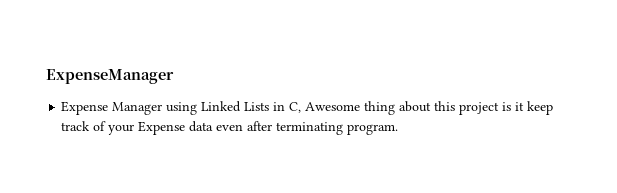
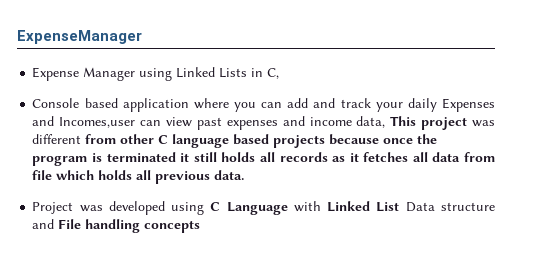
[305,101,554,115] [61,121,399,135] Awesome thing about this project is it keep track of your Expense data even after terminating program. -> [32,98,495,112] [32,116,495,130] [32,134,438,148] [32,152,496,166] [32,170,245,184] [32,201,495,215] [32,219,201,233] // Console based application where you can add and track your daily Expenses and Incomes,user can view past expenses and income data, This project was different from other C language based projects because once the program is terminated it still holds all records as it fetches all data from file which holds all previous data. // Project was developed using C Language with Linked List Data structure and File handling concepts

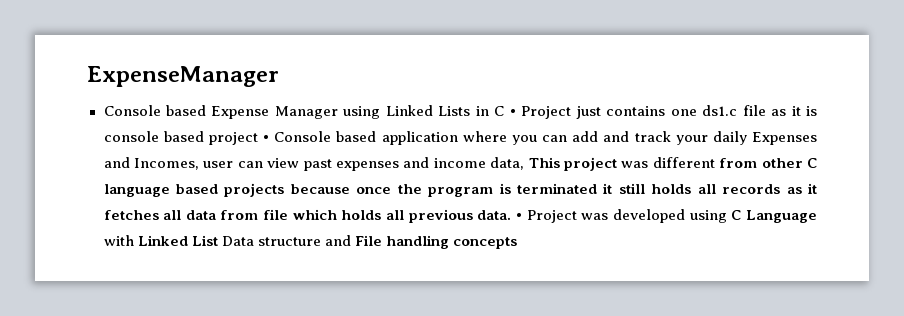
(142, 37) none -> [103,105,206,116] Console based
[267,68,280,79] C, // -> [494,105,817,119] [103,131,269,145] C • Project just contains one ds1.c file as it is console based project •
[59,117,136,128] Incomes,user -> [133,158,234,170] Incomes, user
(245, 175) // -> [516,213,523,220] •

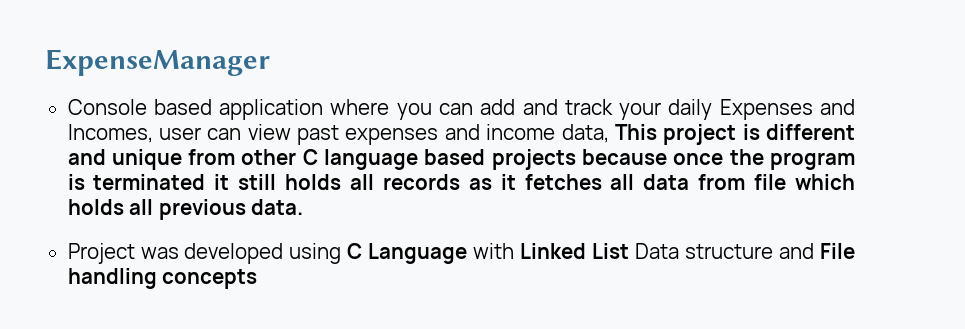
[211,105,817,119] [103,131,377,145] Expense Manager using Linked Lists in C • Project just contains one ds1.c file as it is console based project • Console based -> (212, 107) none
[621,157,715,168] was different -> [742,124,856,140] [67,149,182,170] is different and unique
[516,213,523,220] • -> (304, 207) //

